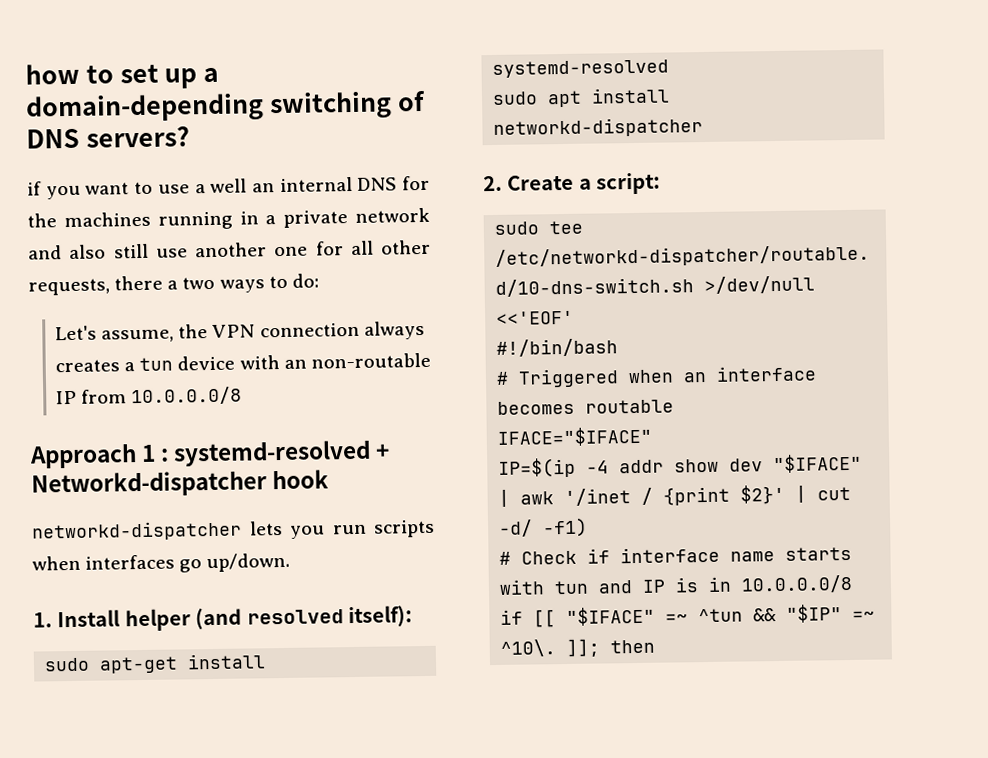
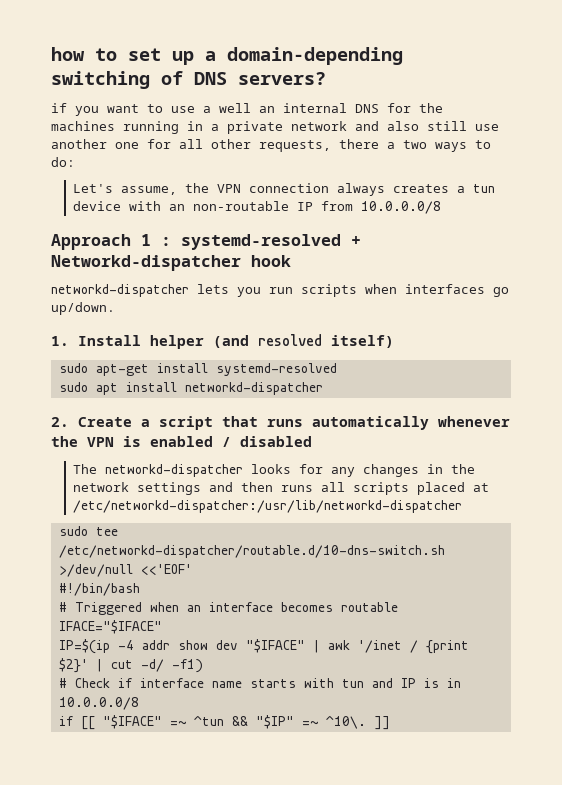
[348,605,413,628] itself): -> [331,335,394,348] itself)
[596,172,662,195] script: -> [159,416,510,430] [51,436,312,447] [72,464,475,477] [72,482,489,495] [72,500,462,513] script that runs automatically whenever the VPN is enabled / disabled // The networkd-dispatcher looks for any changes in the network settings and then runs all scripts placed at /etc/networkd-dispatcher:/usr/lib/networkd-dispatcher
[566,638,656,657] ]]; then -> [373,716,390,730] ]]

